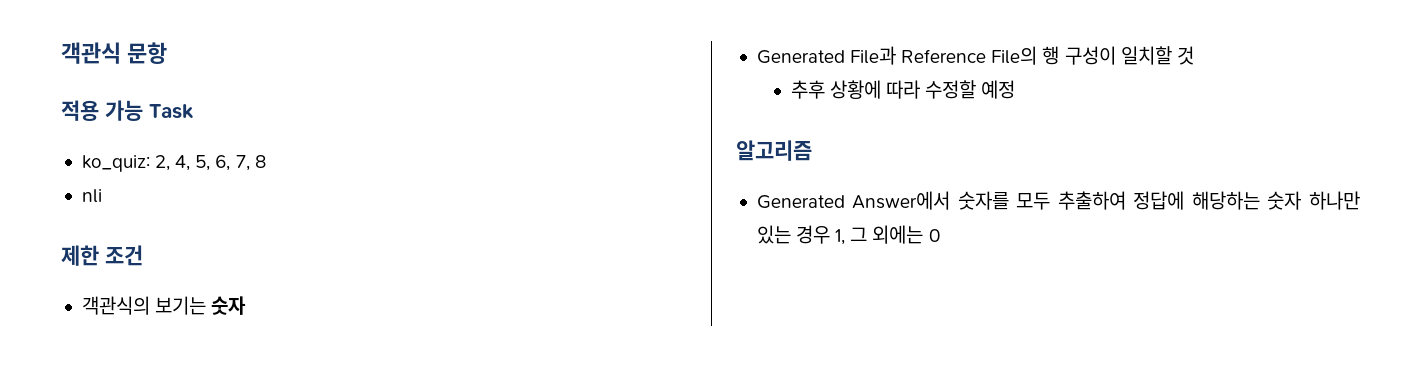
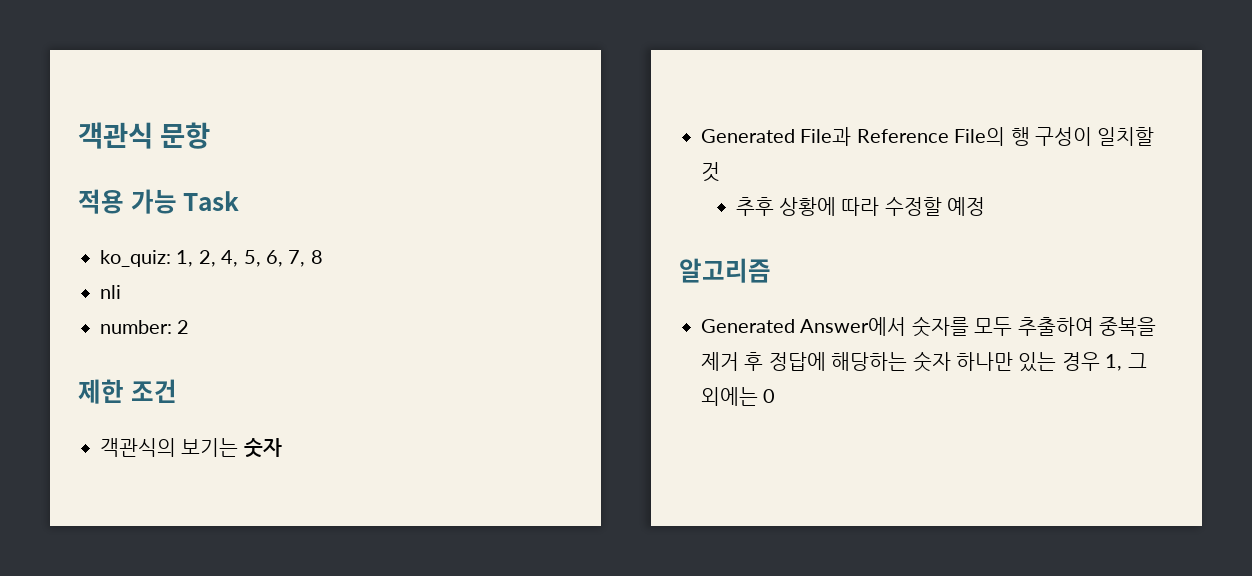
(150, 163) none -> [176,250,194,267] 1,
(102, 196) none -> [100,320,190,334] // number: 2
(1126, 200) none -> [1099,317,1156,336] [701,352,764,371] 중복을 제거 후

